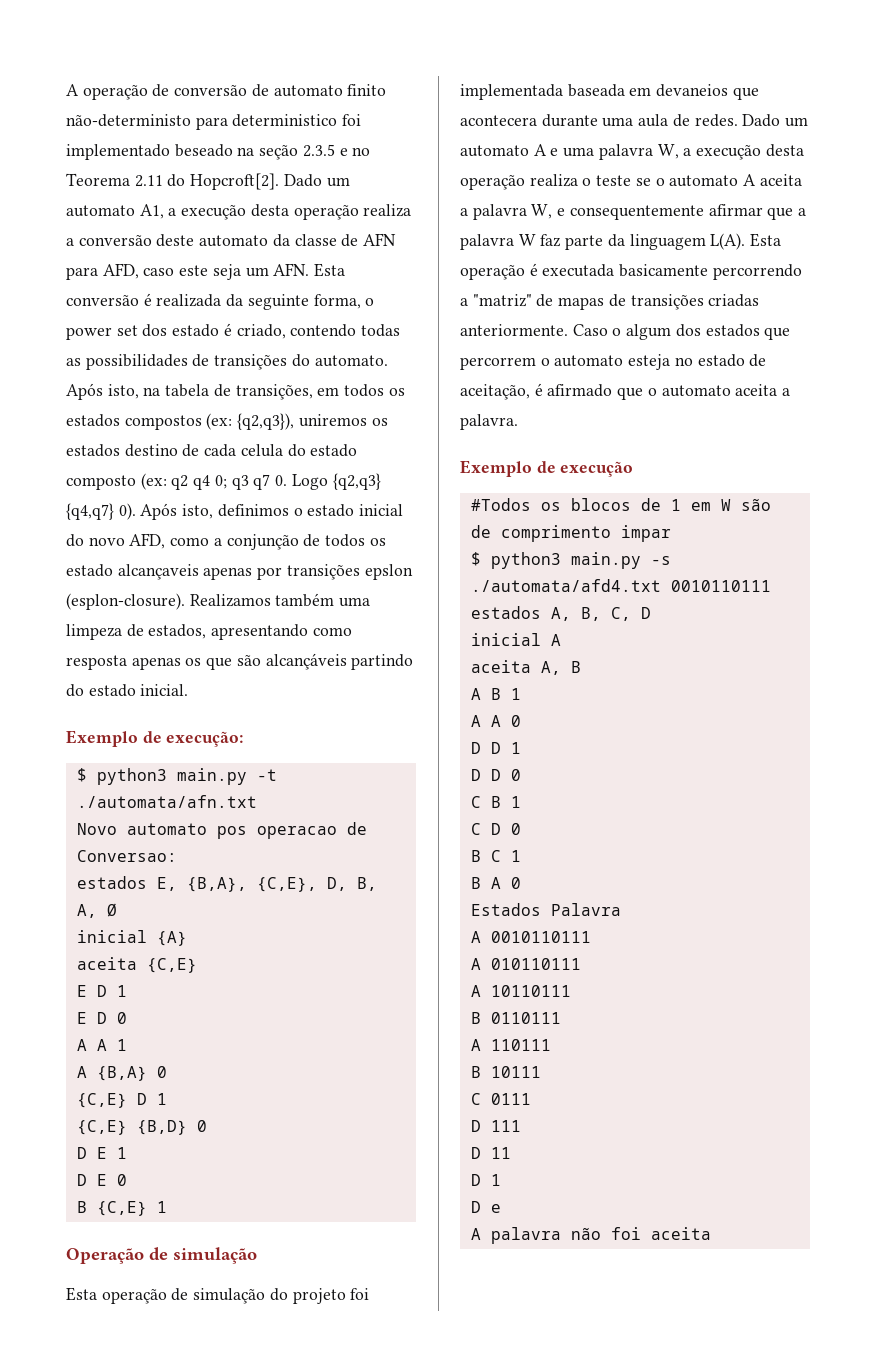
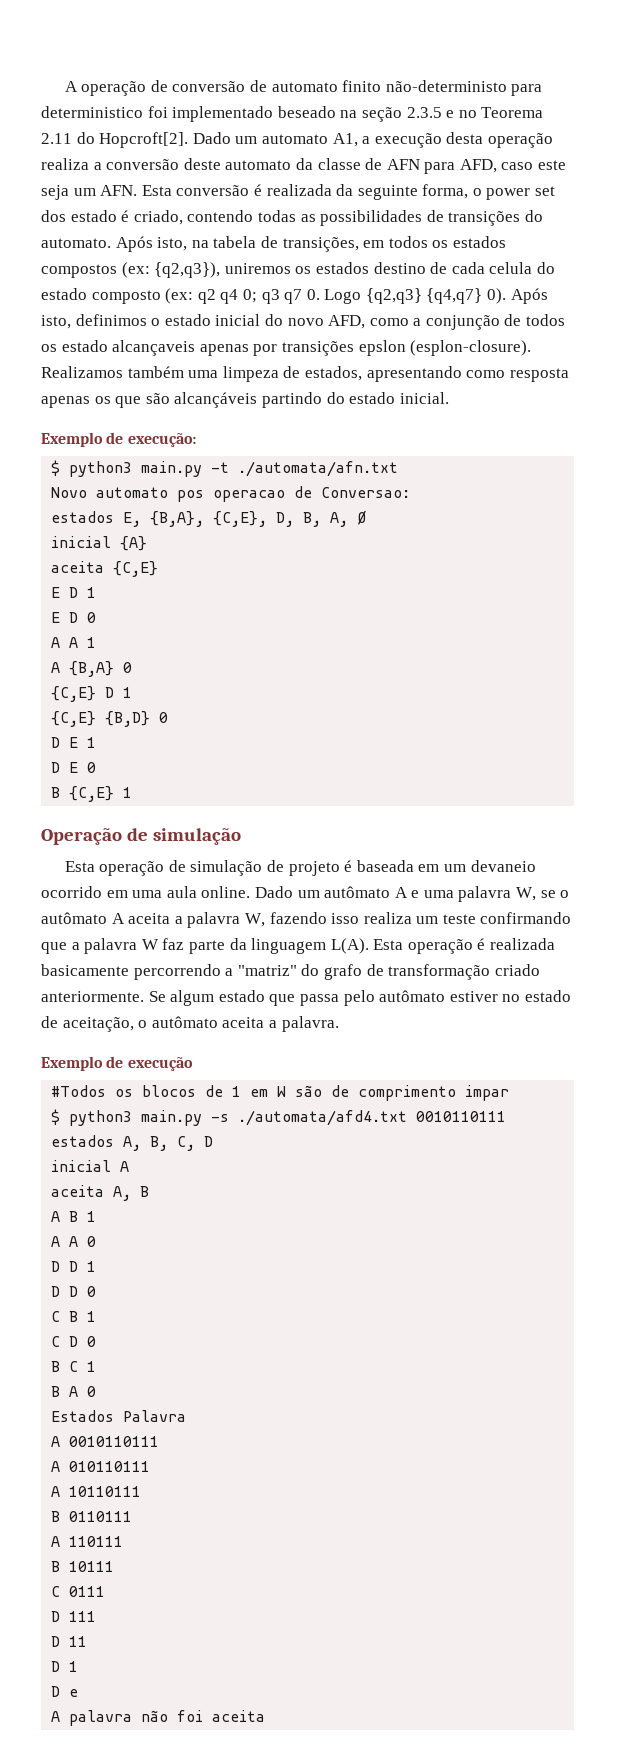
[269,1288,370,1304] [460,84,759,100] [460,114,809,127] [460,145,529,157] do projeto foi implementada baseada em devaneios que acontecera durante uma aula de redes. Dado um automato -> [266,860,536,876] [41,886,391,898] de projeto é baseada em um devaneio ocorrido em uma aula online. Dado um autômato
[683,144,804,160] [460,174,632,190] a execução desta operação realiza o teste -> (537, 894) none
[669,175,739,187] automato -> [41,912,107,924] autômato
[557,204,763,220] e consequentemente afirmar -> [269,912,572,924] fazendo isso realiza um teste confirmando
[542,264,615,277] executada -> [490,938,556,950] realizada
[536,294,760,310] [460,324,791,340] [460,354,767,370] [460,383,731,400] de mapas de transições criadas anteriormente. Caso o algum dos estados que percorrem o automato esteja no estado de aceitação, é afirmado que o automato -> [301,964,540,980] [41,990,571,1006] [41,1016,218,1032] do grafo de transformação criado anteriormente. Se algum estado que passa pelo autômato estiver no estado de aceitação, o autômato

